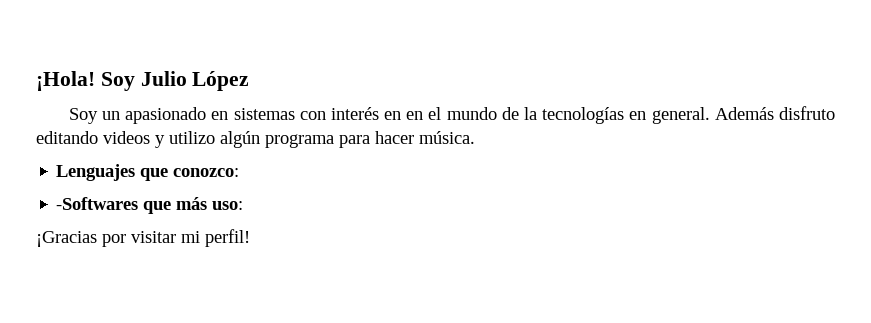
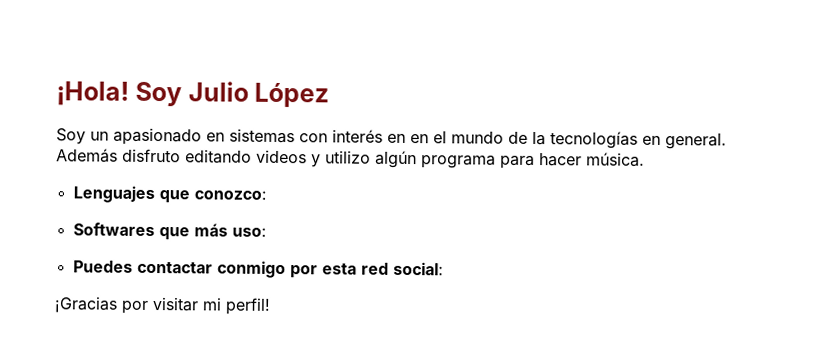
[56,197,139,210] -Softwares -> [72,222,155,237] Softwares
(244, 205) none -> [72,260,444,279] // Puedes contactar conmigo por esta red social:

